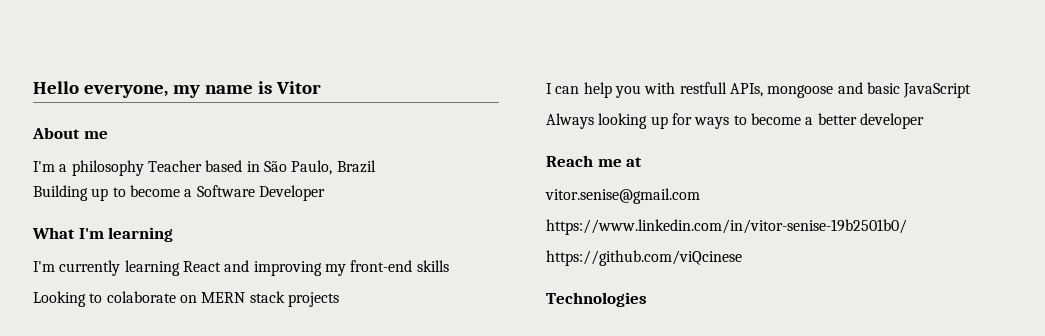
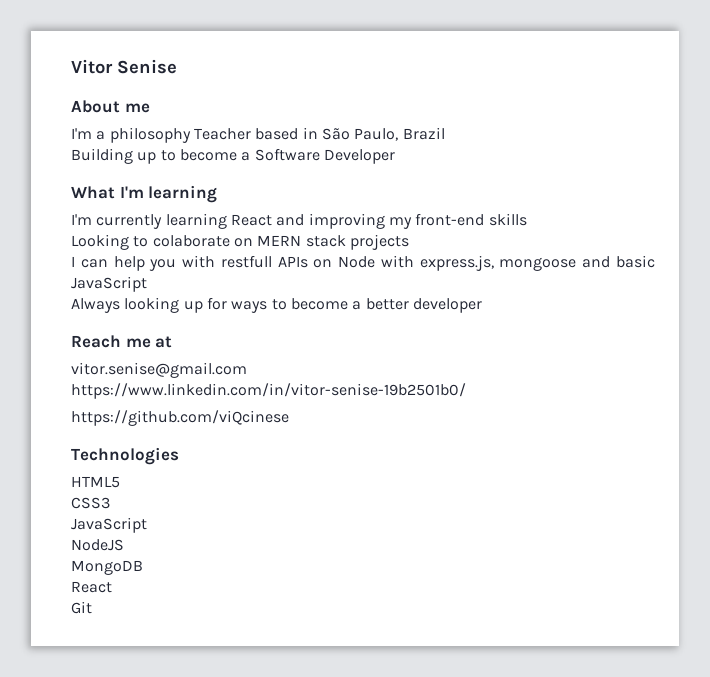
[33,81,272,98] Hello everyone, my name is -> (71, 66) none
(321, 87) none -> [117,59,177,74] Senise
[729,83,763,97] APIs, -> [277,255,494,271] APIs on Node with express.js,
(647, 299) none -> [71,476,120,488] [71,497,110,509] [71,517,147,533] [71,539,124,551] [71,560,143,575] [71,581,112,593] [71,601,92,614] // HTML5 // CSS3 // JavaScript // NodeJS // MongoDB // React // Git

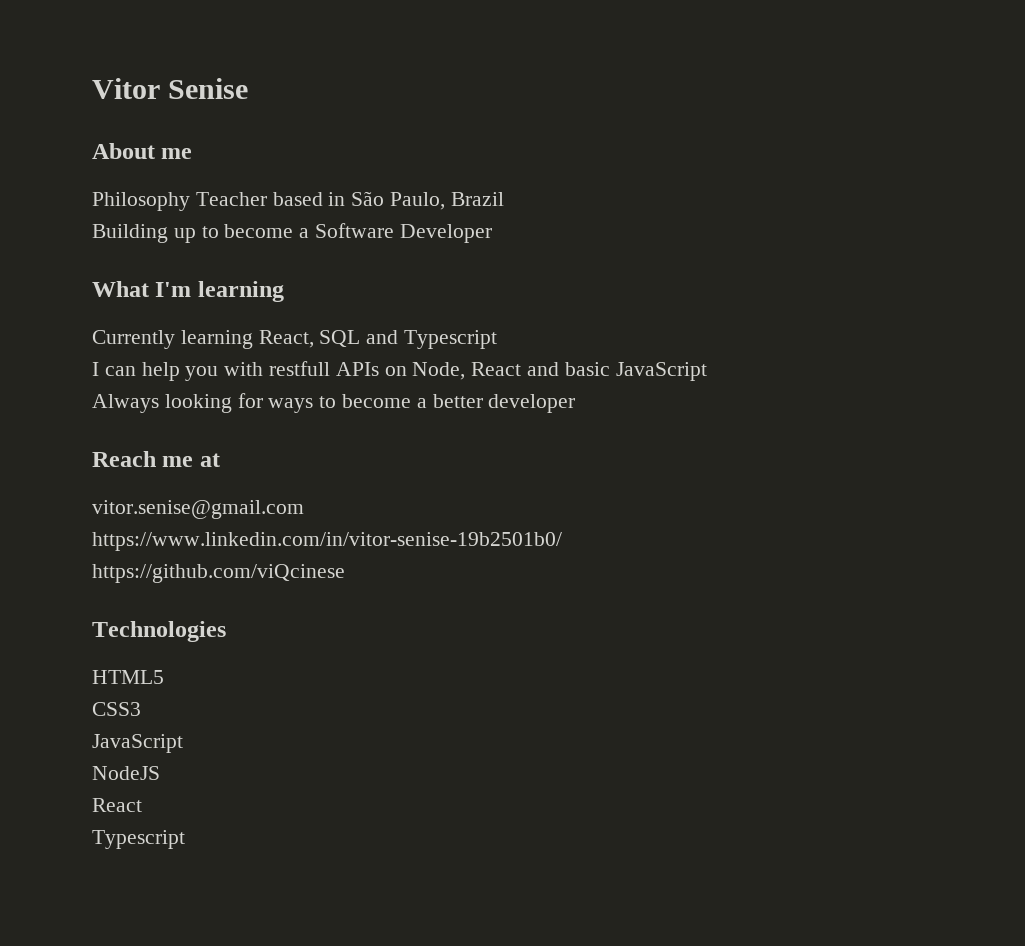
[71,127,191,143] I'm a philosophy -> [92,192,190,211] Philosophy
[71,213,527,229] [71,234,409,250] I'm currently learning React and improving my front-end skills // Looking to colaborate on MERN stack projects -> [92,330,498,349] Currently learning React, SQL and Typescript
[338,255,577,271] Node with express.js, mongoose -> [412,362,522,380] Node, React
[183,301,203,313] up -> (232, 403) none
[71,560,143,575] // MongoDB -> (160, 773) none
[71,601,92,614] Git -> [92,830,185,849] Typescript

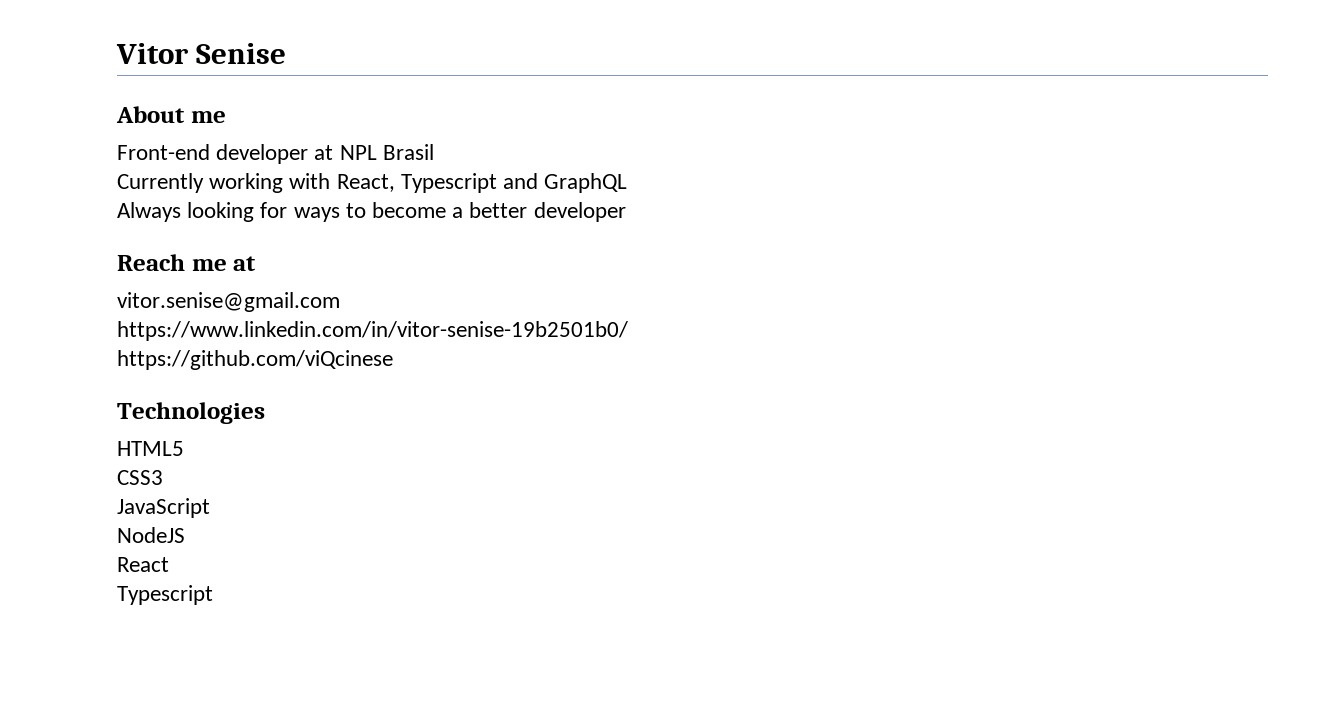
[92,191,504,211] [92,223,492,243] [92,281,284,302] [92,330,498,349] [92,361,707,381] Philosophy Teacher based in São Paulo, Brazil // Building up to become a Software Developer // What I'm learning // Currently learning React, SQL and Typescript // I can help you with restfull APIs on Node, React and basic JavaScript -> [117,144,434,164] [117,173,628,193] Front-end developer at NPL Brasil // Currently working with React, Typescript and GraphQL

